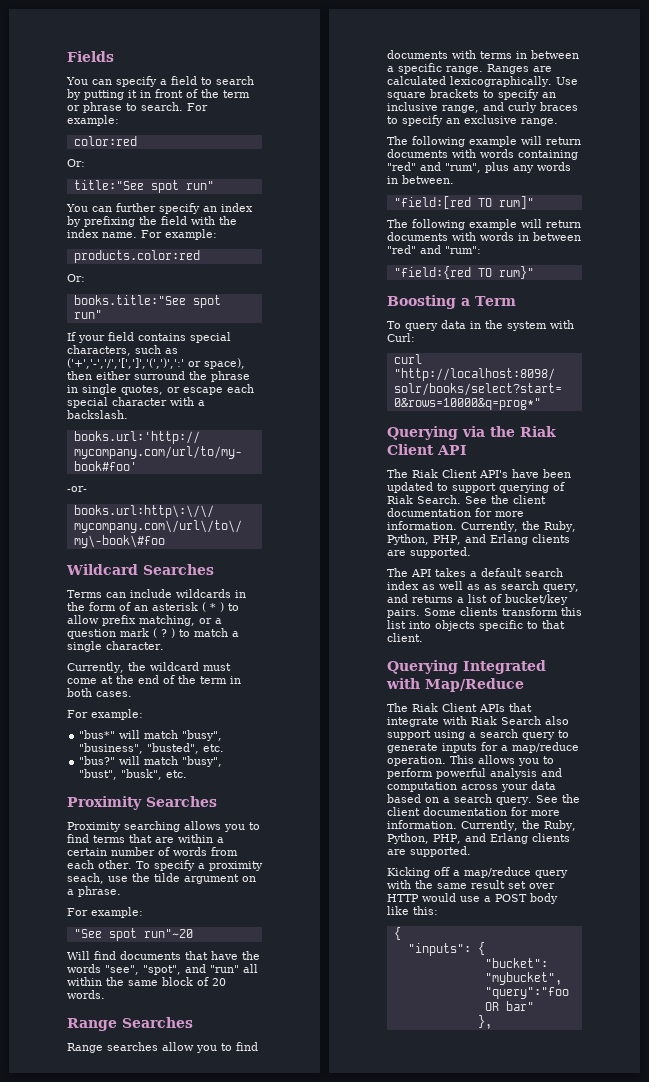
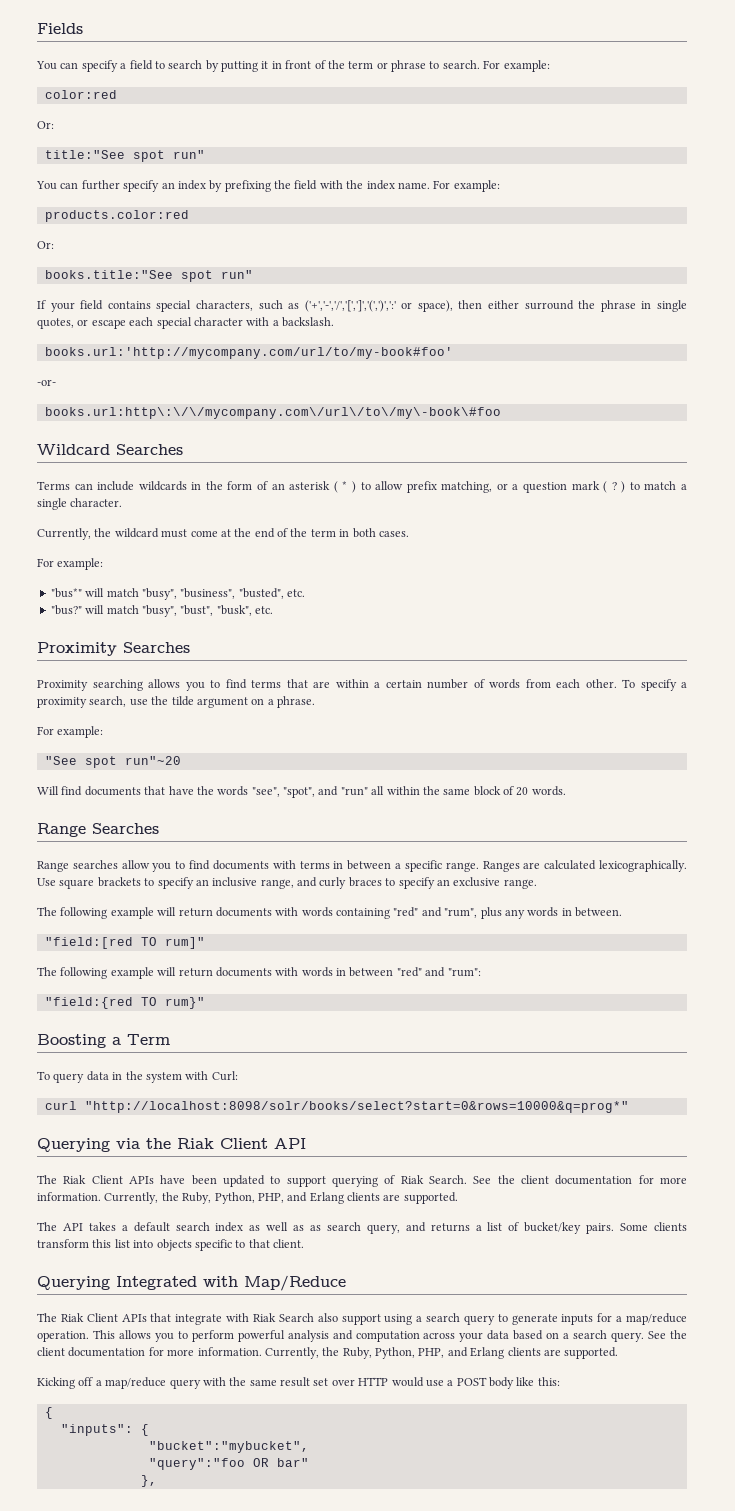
[67,873,104,884] seach, -> [89,696,127,707] search,
[479,470,508,478] API's -> [129,1176,154,1184] APIs

